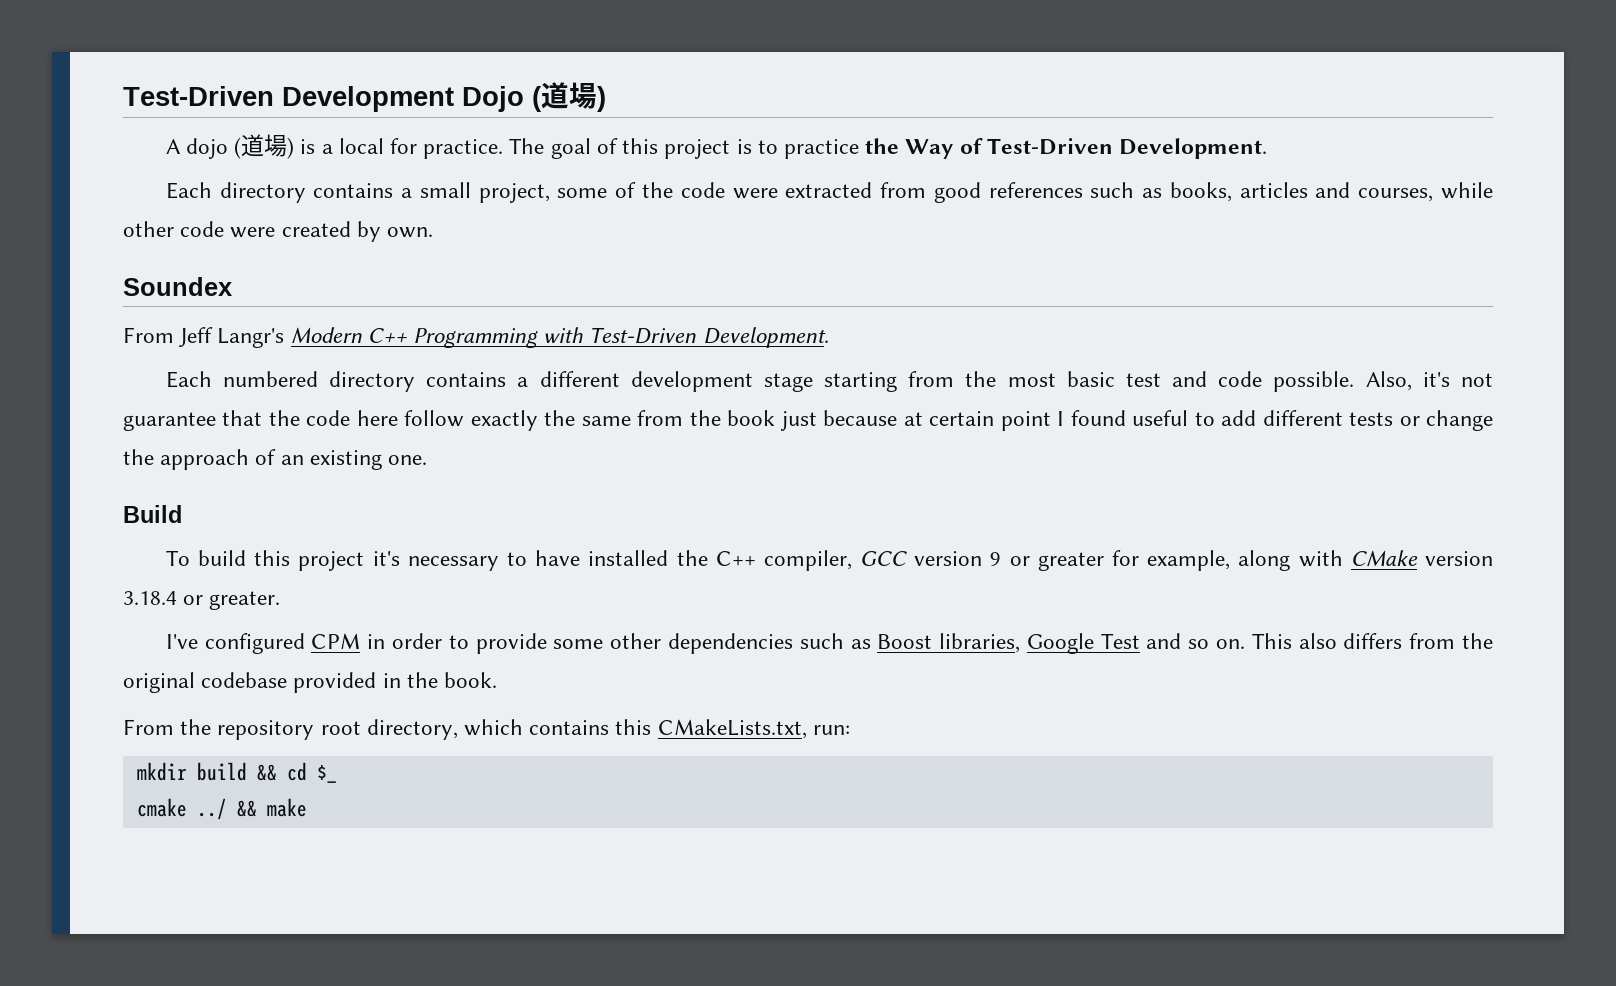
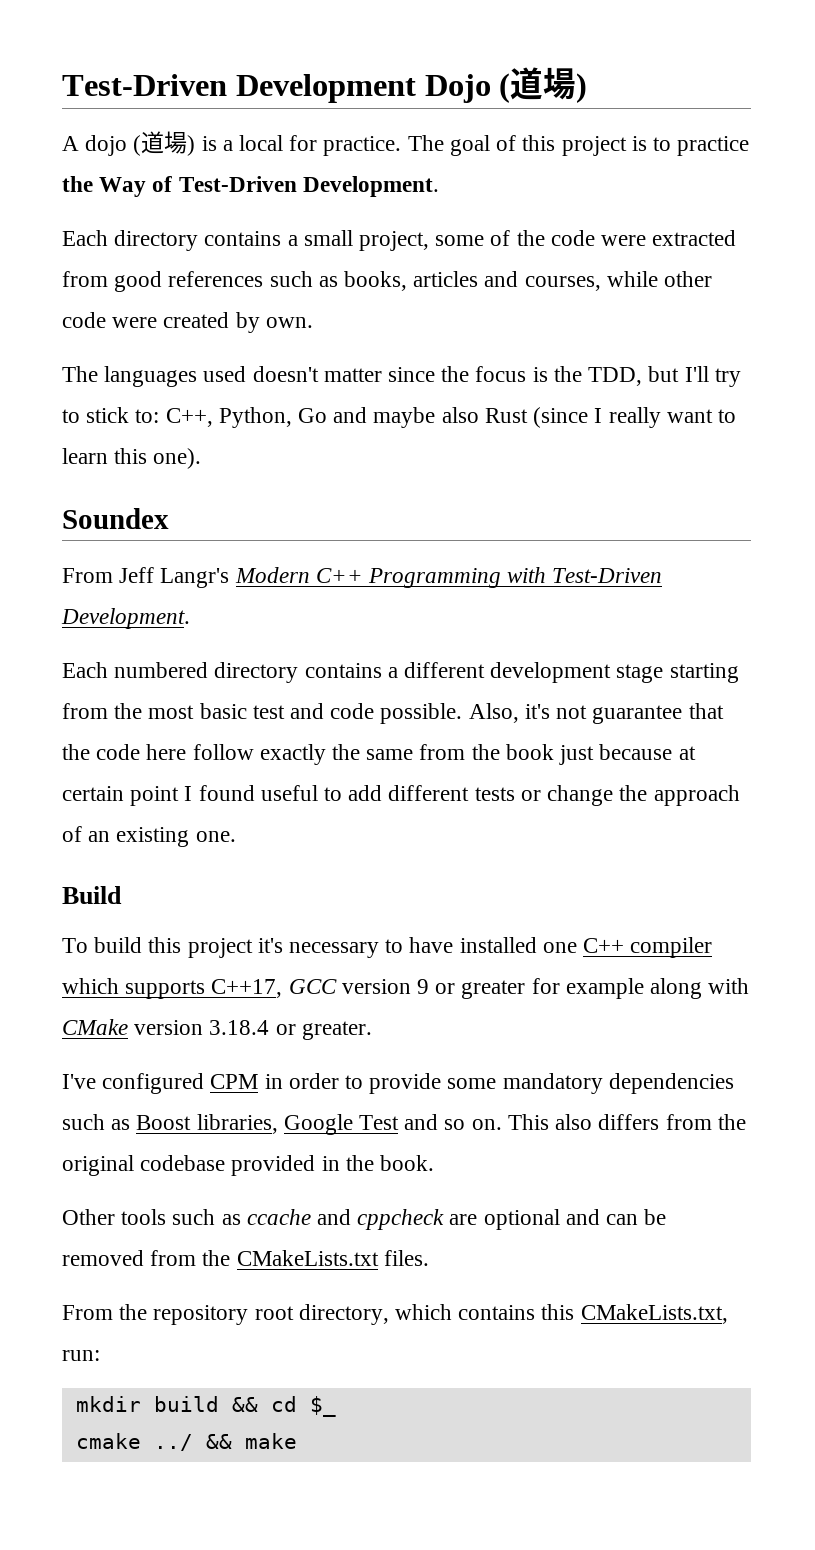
(434, 232) none -> [62,366,741,387] [62,407,736,428] [62,448,202,469] // The languages used doesn't matter since the focus is the TDD, but I'll try to stick to: C++, Python, Go and maybe also Rust (since I really want to learn this one).
[676,550,852,571] the C++ compiler, -> [542,937,713,958] [62,978,283,999] one C++ compiler which supports C++17,
[1147,550,1231,571] example, -> [565,978,644,999] example
[610,633,662,649] other -> [502,1073,603,1094] mandatory
(498, 680) none -> [62,1209,667,1230] [62,1250,429,1266] // Other tools such as ccache and cppcheck are optional and can be removed from the CMakeLists.txt files.

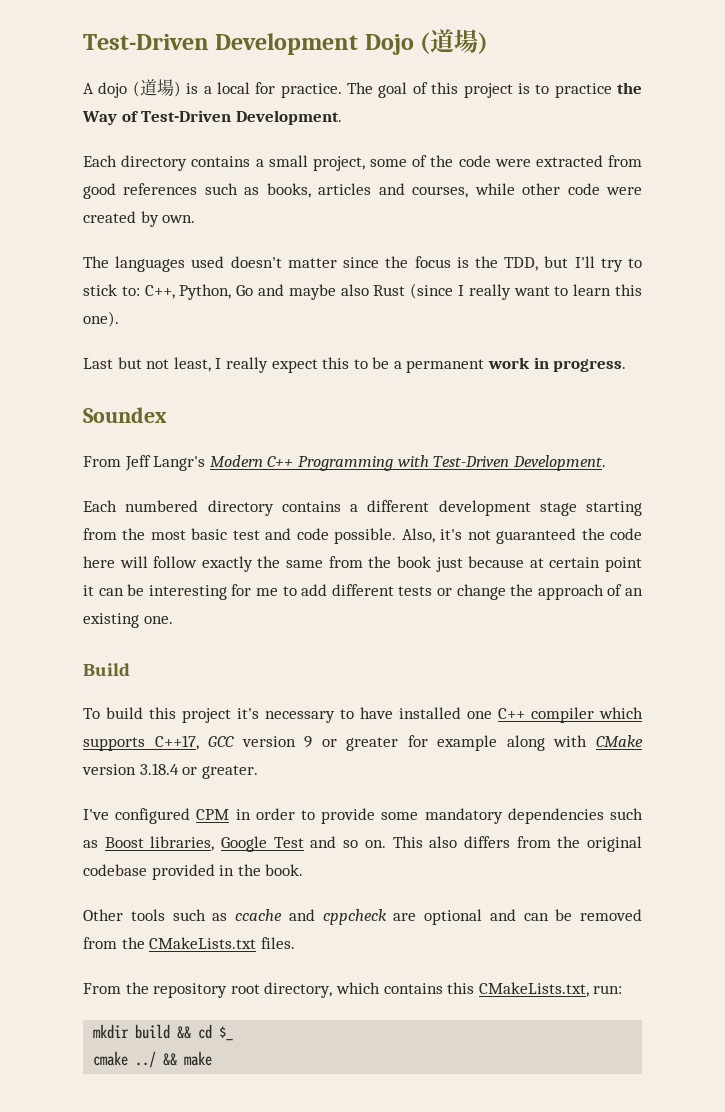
(202, 458) none -> [83,357,627,373] // Last but not least, I really expect this to be a permanent work in progress.
[592,703,724,724] guarantee that -> [496,528,577,544] guaranteed
(187, 752) none -> [119,556,148,568] will
[184,785,318,801] I found useful -> [83,584,278,600] it can be interesting for me

